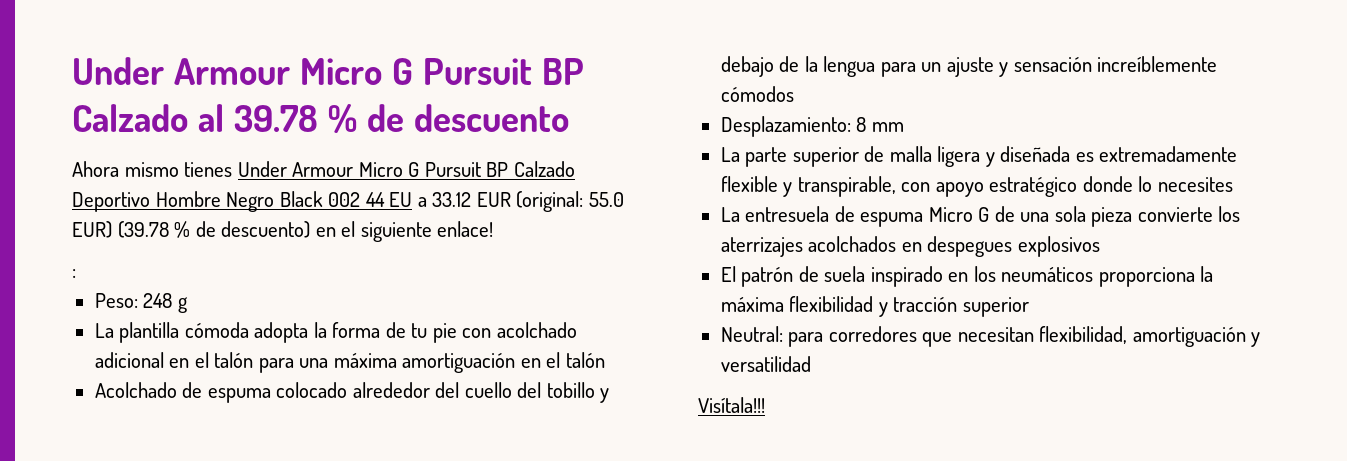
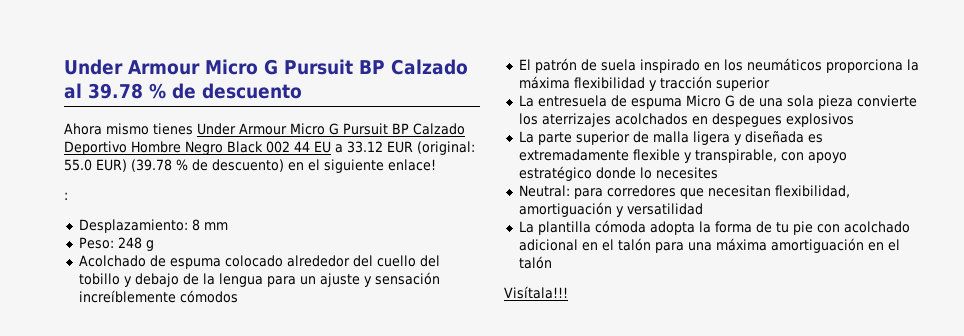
(76, 273) none -> [78,219,228,233] // Desplazamiento: 8 mm
(188, 305) none -> [78,255,440,269] [78,272,440,287] [78,290,238,303] [518,58,919,73] [518,76,770,91] [518,95,917,109] [518,113,854,127] [518,131,823,145] [518,149,847,163] [518,166,718,181] [518,185,850,199] [518,202,703,217] // Acolchado de espuma colocado alrededor del cuello del tobillo y debajo de la lengua para un ajuste y sensación increíblemente cómodos // El patrón de suela inspirado en los neumáticos proporciona la máxima flexibilidad y tracción superior // La entresuela de espuma Micro G de una sola pieza convierte los aterrizajes acolchados en despegues explosivos // La parte superior de malla ligera y diseñada es extremadamente flexible y transpirable, con apoyo estratégico donde lo necesites // Neutral: para corredores que necesitan flexibilidad, amortiguación y versatilidad
[94,382,610,403] [720,56,1218,77] [720,86,794,102] [720,116,904,137] [720,146,1238,167] [720,176,1233,197] [720,206,1241,227] [720,236,1100,257] [720,266,1214,287] [720,296,1029,317] [720,326,1261,347] [720,356,811,372] // Acolchado de espuma colocado alrededor del cuello del tobillo y debajo de la lengua para un ajuste y sensación increíblemente cómodos // Desplazamiento: 8 mm // La parte superior de malla ligera y diseñada es extremadamente flexible y transpirable, con apoyo estratégico donde lo necesites // La entresuela de espuma Micro G de una sola pieza convierte los aterrizajes acolchados en despegues explosivos // El patrón de suela inspirado en los neumáticos proporciona la máxima flexibilidad y tracción superior // Neutral: para corredores que necesitan flexibilidad, amortiguación y versatilidad -> (552, 262) none

